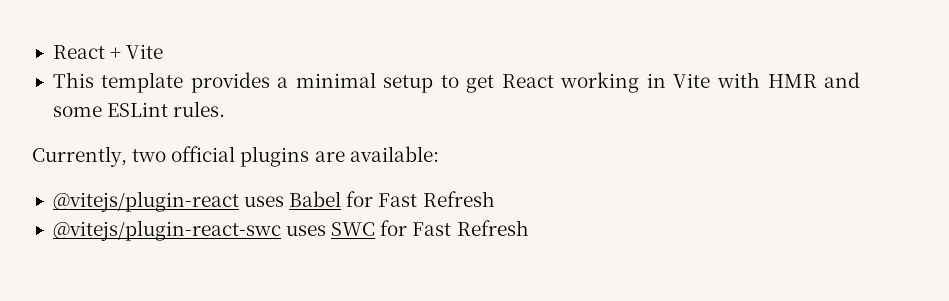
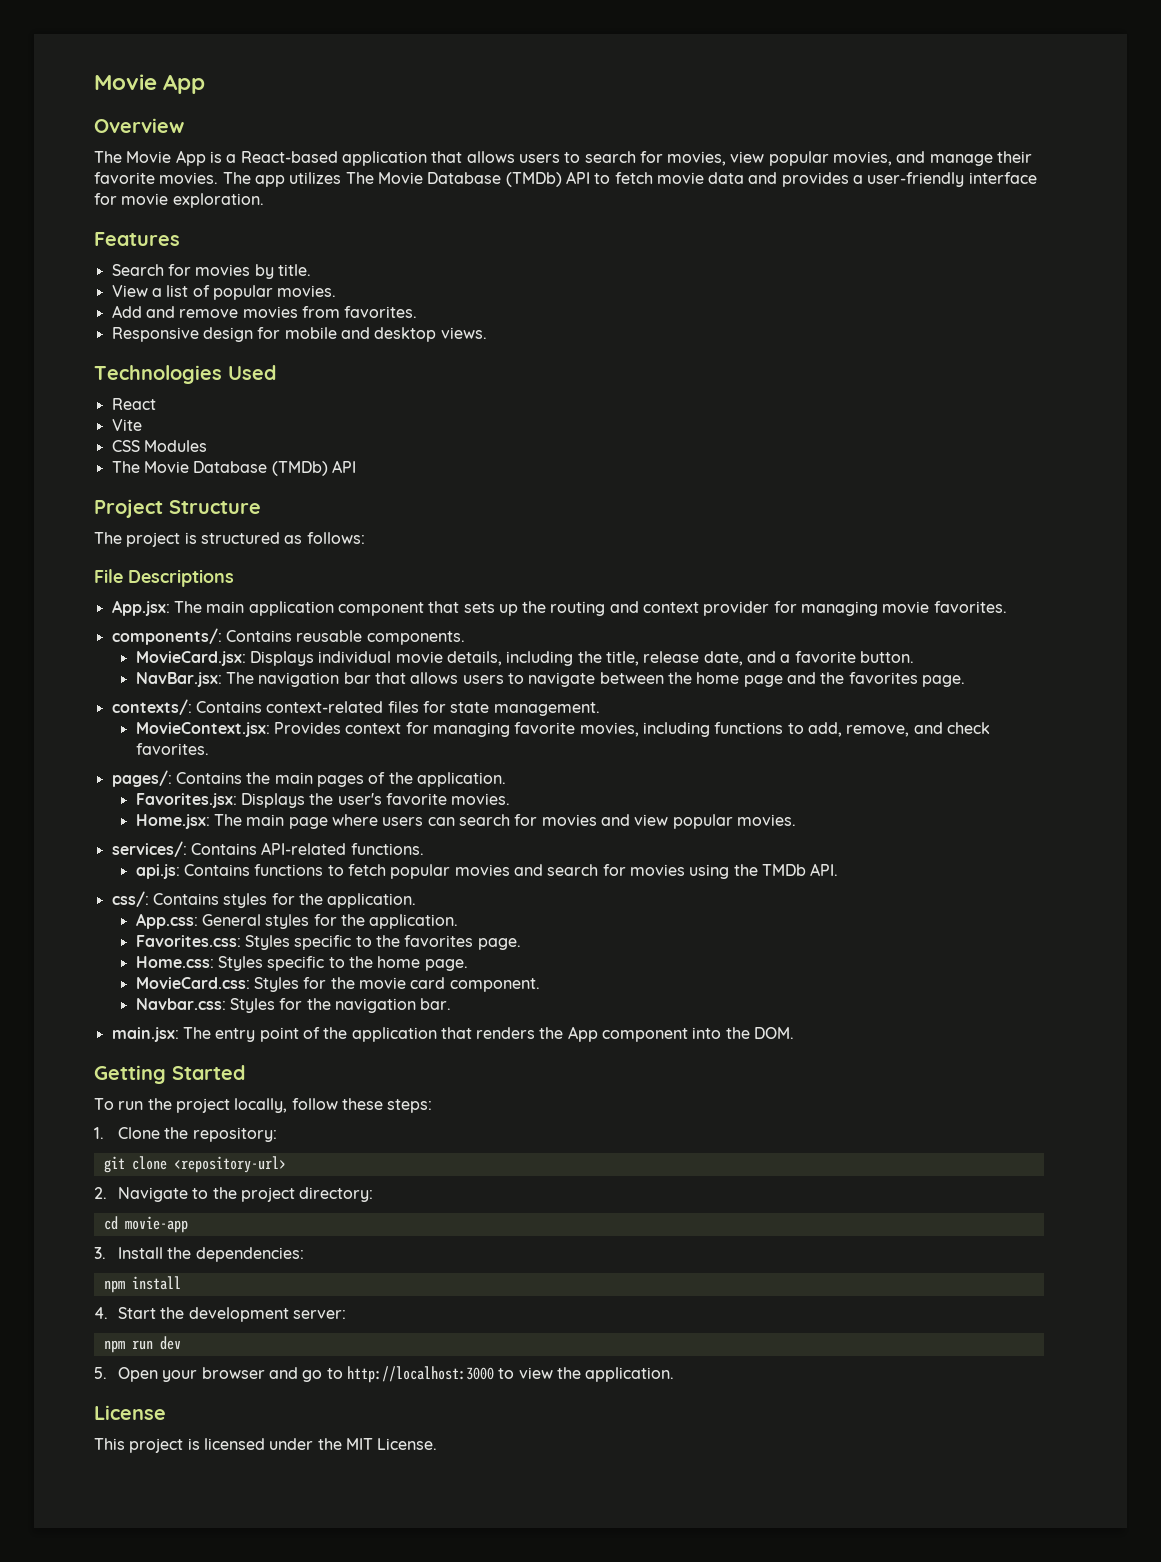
[52,45,122,59] React + -> [94,74,206,94] [94,118,184,133] [94,150,1033,166] [94,171,1037,187] [94,193,264,208] [94,232,180,246] [111,264,311,279] [111,285,337,300] [111,305,418,318] [111,327,487,342] [94,365,276,384] [111,398,156,410] Movie App // Overview // The Movie App is a React-based application that allows users to search for movies, view popular movies, and manage their favorite movies. The app utilizes The Movie Database (TMDb) API to fetch movie data and provides a user-friendly interface for movie exploration. // Features // Search for movies by title. // View a list of popular movies. // Add and remove movies from favorites. // Responsive design for mobile and desktop views. // Technologies Used // React //
[52,72,861,93] [52,101,226,117] [32,146,439,167] [52,191,495,212] [52,220,529,241] This template provides a minimal setup to get React working in Vite with HMR and some ESLint rules. // Currently, two official plugins are available: // @vitejs/plugin-react uses Babel for Fast Refresh // @vitejs/plugin-react-swc uses SWC for Fast Refresh -> [111,440,207,452] [111,460,356,476] [94,499,261,518] [94,532,365,547] [94,569,234,587] [111,600,1007,616] [111,628,465,645] [135,651,914,666] [135,672,965,687] [111,699,600,716] [135,722,990,737] [135,743,209,755] [111,770,506,787] [135,793,511,808] [135,814,796,829] [111,841,424,857] [135,863,839,879] [111,891,417,908] [135,913,459,929] [135,935,521,950] [135,956,468,971] [135,977,540,992] [135,998,452,1013] [111,1026,795,1042] [94,1065,245,1084] [94,1098,433,1113] [94,1127,277,1142] [103,1156,286,1173] [94,1187,374,1202] [103,1216,188,1233] [94,1247,304,1262] [103,1276,181,1293] [94,1307,347,1322] [103,1336,181,1353] [94,1366,675,1383] [94,1405,166,1420] [94,1438,438,1453] CSS Modules // The Movie Database (TMDb) API // Project Structure // The project is structured as follows: // File Descriptions // App.jsx: The main application component that sets up the routing and context provider for managing movie favorites. // components/: Contains reusable components. // MovieCard.jsx: Displays individual movie details, including the title, release date, and a favorite button. // NavBar.jsx: The navigation bar that allows users to navigate between the home page and the favorites page. // contexts/: Contains context-related files for state management. // MovieContext.jsx: Provides context for managing favorite movies, including functions to add, remove, and check favorites. // pages/: Contains the main pages of the application. // Favorites.jsx: Displays the user's favorite movies. // Home.jsx: The main page where users can search for movies and view popular movies. // services/: Contains API-related functions. // api.js: Contains functions to fetch popular movies and search for movies using the TMDb API. // css/: Contains styles for the application. // App.css: General styles for the application. // Favorites.css: Styles specific to the favorites page. // Home.css: Styles specific to the home page. // MovieCard.css: Styles for the movie card component. // Navbar.css: Styles for the navigation bar. // main.jsx: The entry point of the application that renders the App component into the DOM. // Getting Started // To run the project locally, follow these steps: // 1. Clone the repository: // git clone <repository-url> // 2. Navigate to the project directory: // cd movie-app // 3. Install the dependencies: // npm install // 4. Start the development server: // npm run dev // 5. Open your browser and go to http://localhost:3000 to view the application. // License // This project is licensed under the MIT License.

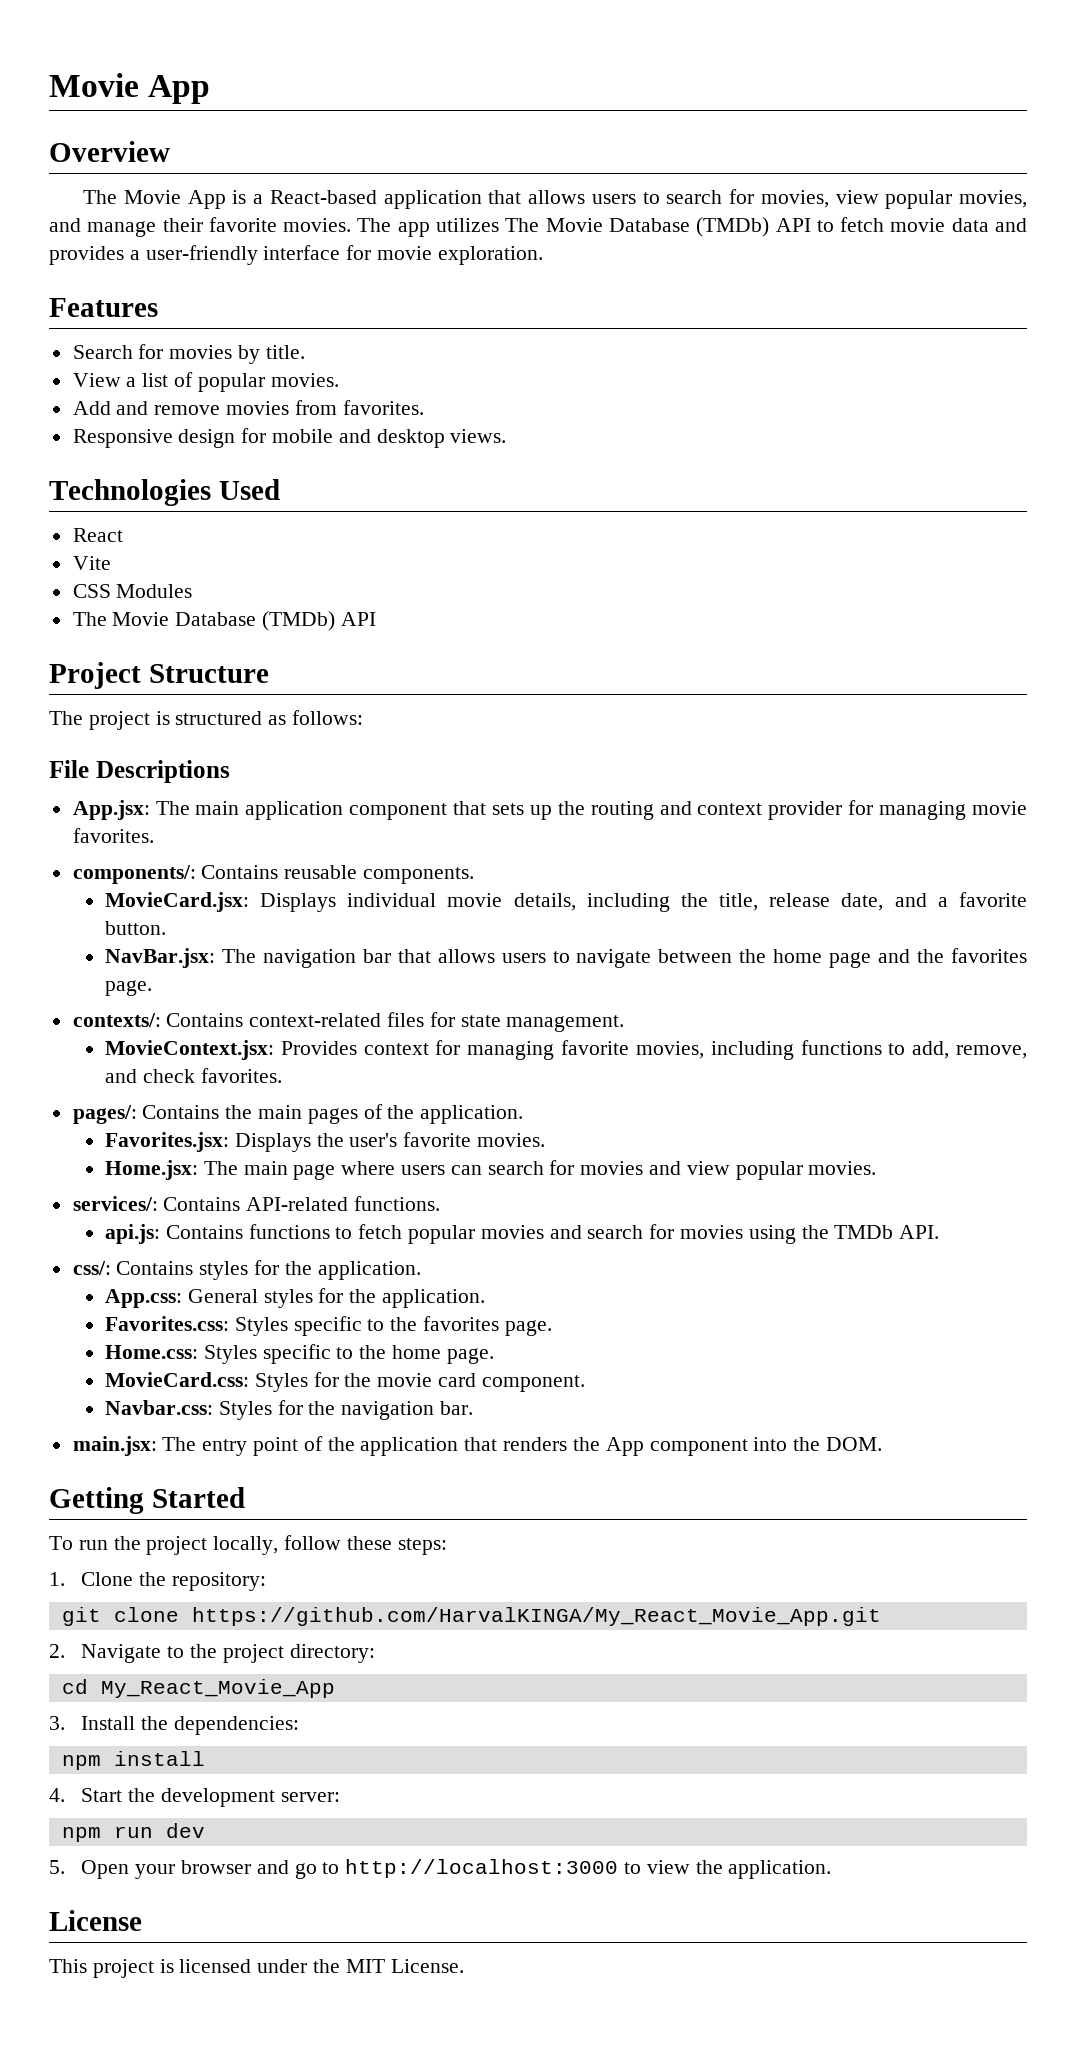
[173,1156,286,1173] <repository-url> -> [191,1607,881,1626] https://github.com/HarvalKINGA/My_React_Movie_App.git
[124,1216,188,1233] movie-app -> [100,1679,335,1698] My_React_Movie_App

